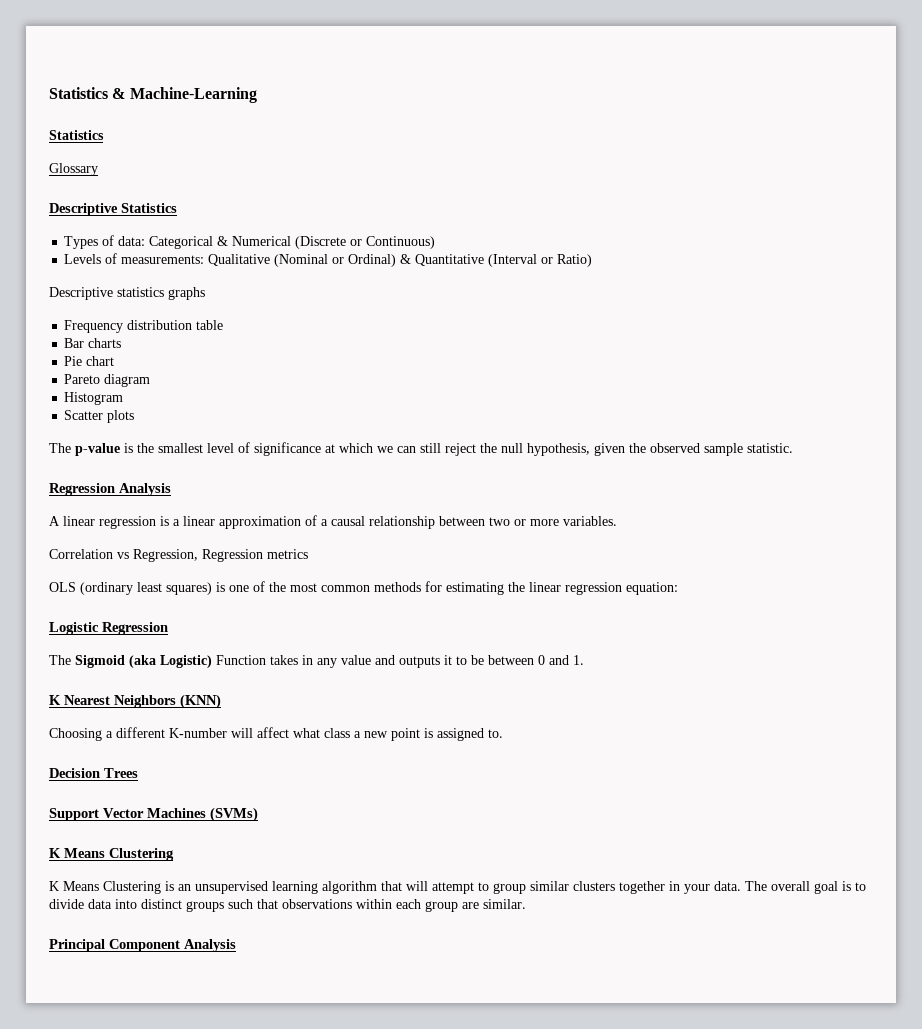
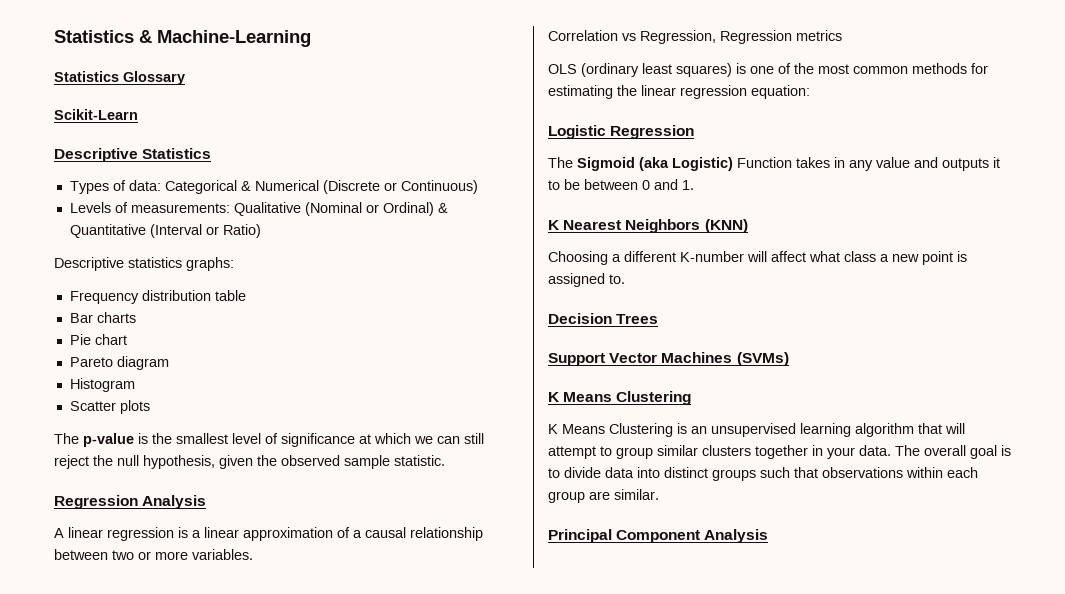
[49,163,98,176] // Glossary -> [123,71,185,85] [54,109,138,120] Glossary // Scikit-Learn
[168,287,205,300] graphs -> [186,257,234,271] graphs:

